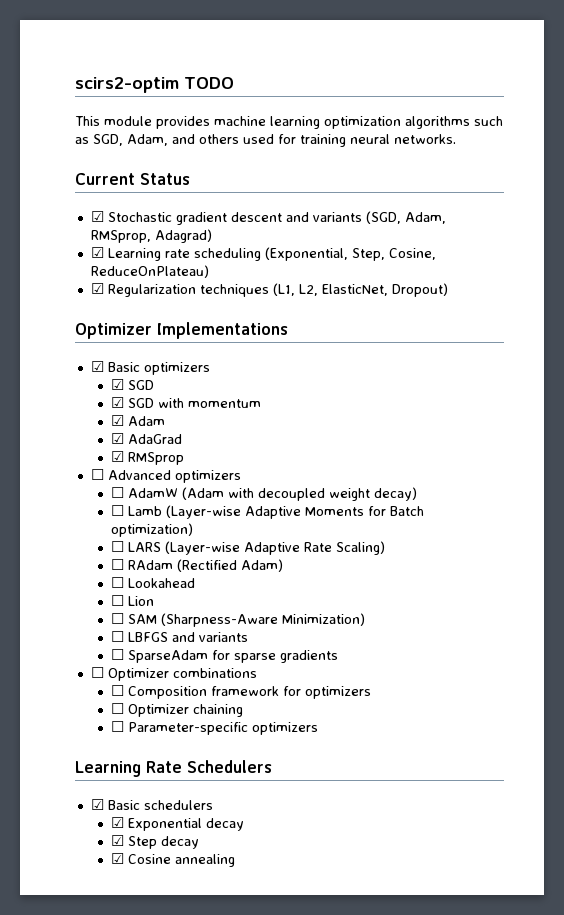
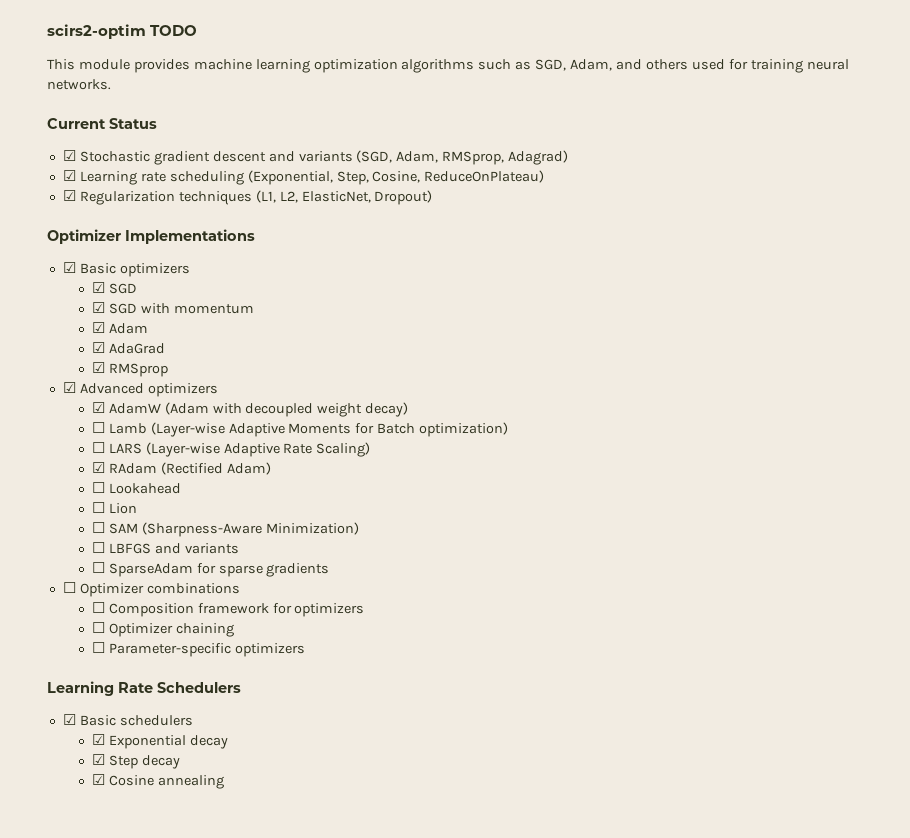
[90,469,104,480] ☐ -> [62,382,76,393] ☑
[111,487,125,498] ☐ -> [91,402,105,413] ☑
[111,559,125,570] ☐ -> [91,462,105,473] ☑

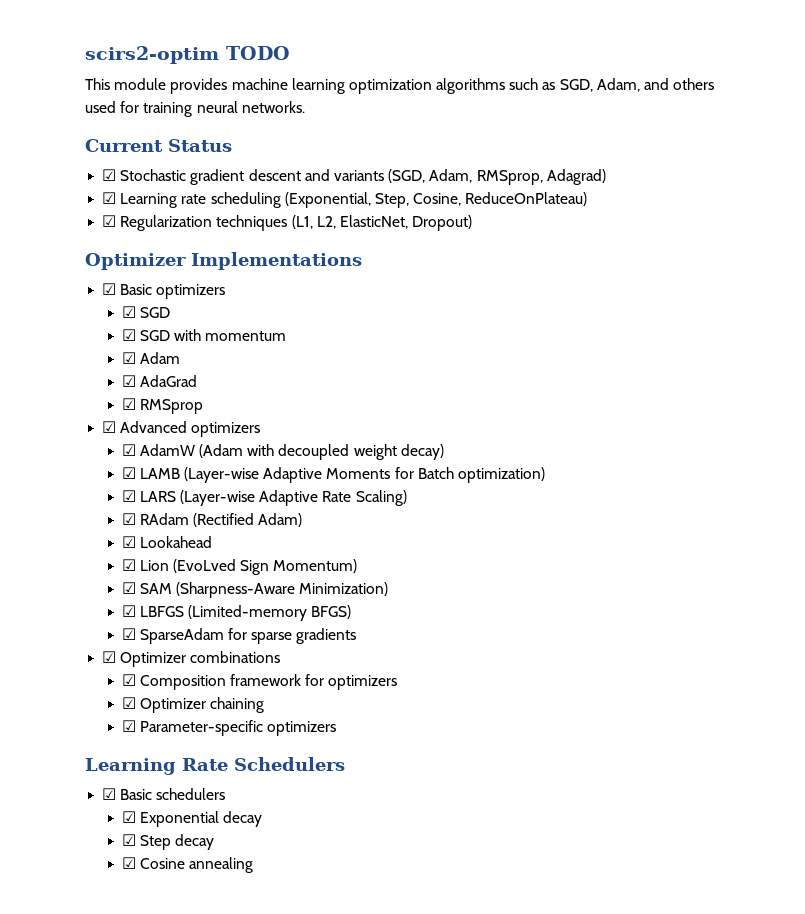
[91,422,147,434] ☐ Lamb -> [121,467,180,479] ☑ LAMB
[91,442,105,453] ☐ -> [121,490,136,502] ☑
[91,482,105,493] ☐ -> [121,536,136,548] ☑
[91,502,105,513] ☐ -> [121,559,136,571] ☑
[91,522,105,533] // ☐ -> [173,559,358,575] [121,582,136,594] (EvoLved Sign Momentum) // ☑
[91,542,239,554] [91,562,105,573] ☐ LBFGS and variants // ☐ -> [121,605,352,621] [121,628,136,640] ☑ LBFGS (Limited-memory BFGS) // ☑
[62,582,76,593] ☐ -> [102,651,117,663] ☑
[91,602,105,613] ☐ -> [121,674,136,686] ☑
[91,622,105,633] ☐ -> [121,697,136,709] ☑
[91,642,105,653] ☐ -> [121,720,136,732] ☑

